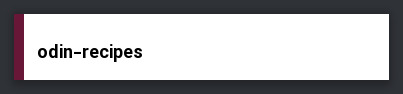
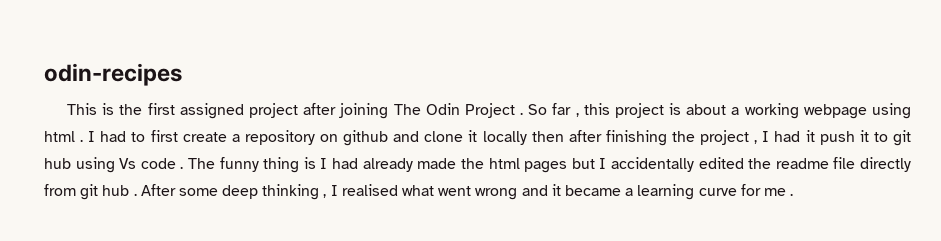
(143, 53) none -> [67,103,912,119] [44,130,911,146] [44,157,911,173] [44,184,794,200] // This is the first assigned project after joining The Odin Project . So far , this project is about a working webpage using html . I had to first create a repository on github and clone it locally then after finishing the project , I had it push it to git hub using Vs code . The funny thing is I had already made the html pages but I accidentally edited the readme file directly from git hub . After some deep thinking , I realised what went wrong and it became a learning curve for me .

